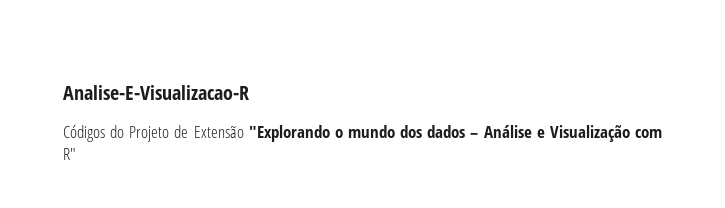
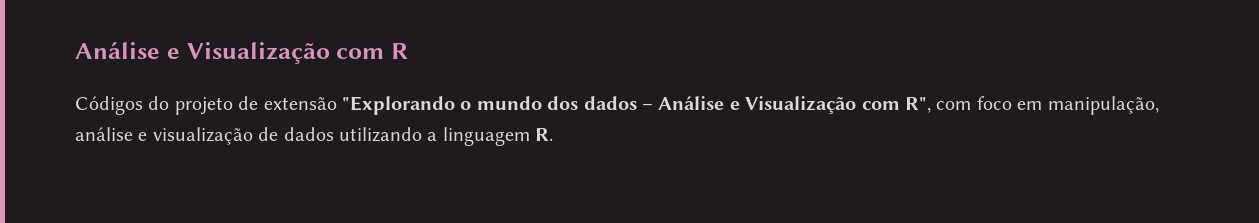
[63,85,249,100] Analise-E-Visualizacao-R -> [75,42,408,64] Análise e Visualização com R
[129,125,244,142] Projeto de Extensão -> [174,96,337,115] projeto de extensão
[63,148,76,160] R" -> [904,96,1159,115] [75,127,554,146] R", com foco em manipulação, análise e visualização de dados utilizando a linguagem R.

